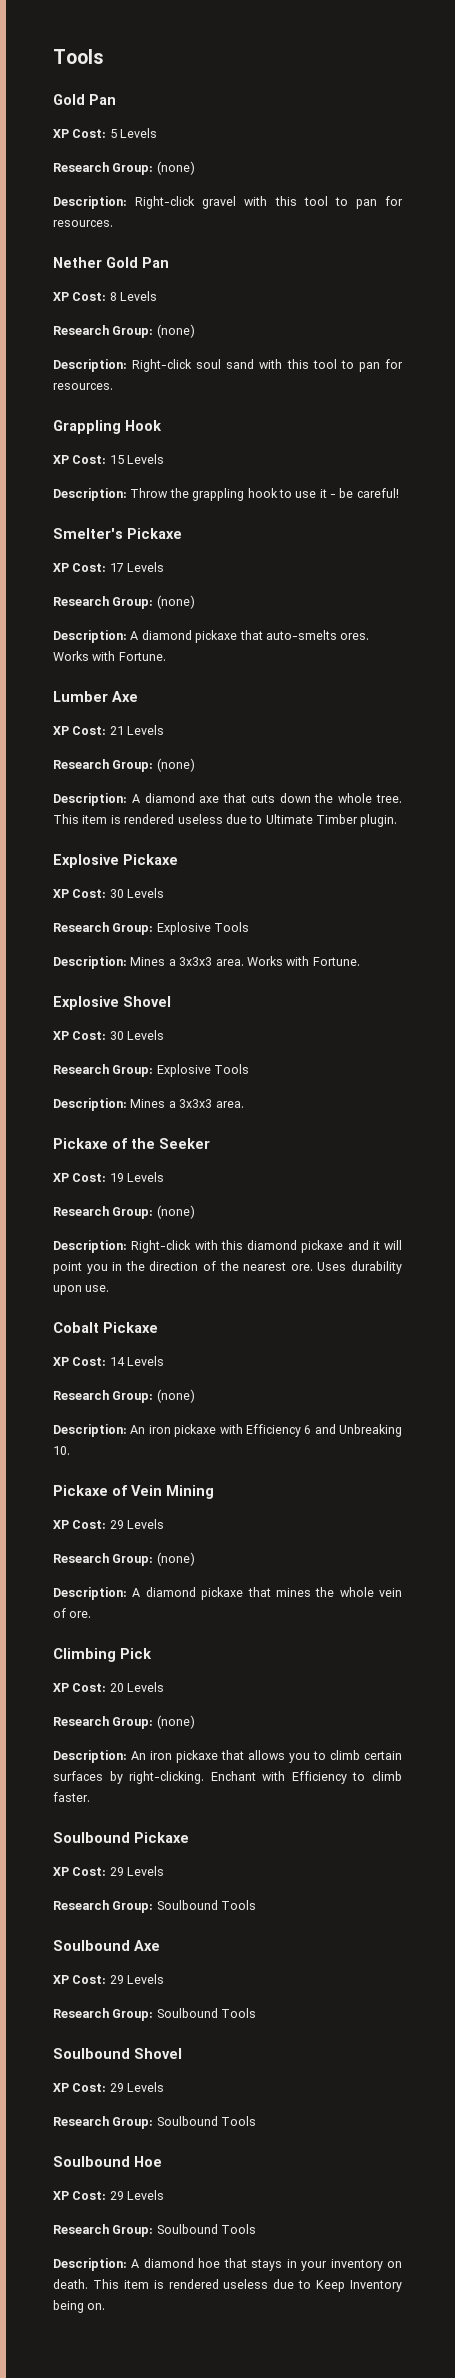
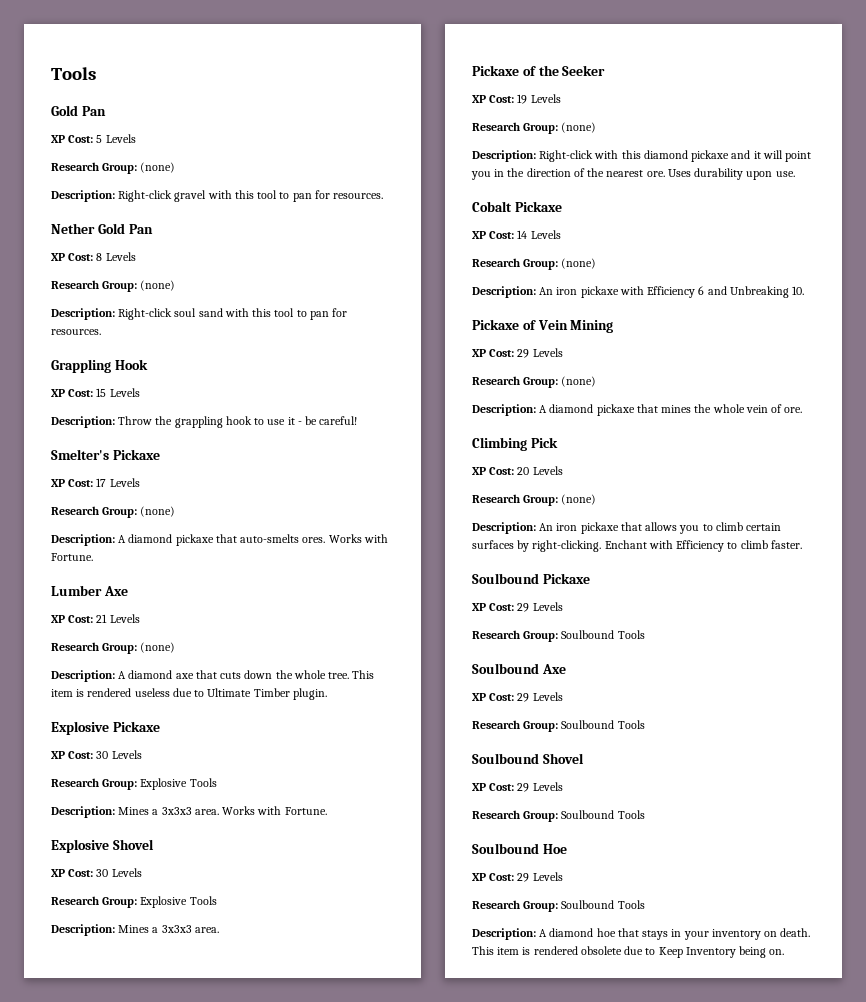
[223,2279,269,2289] useless -> [580,946,622,955] obsolete

